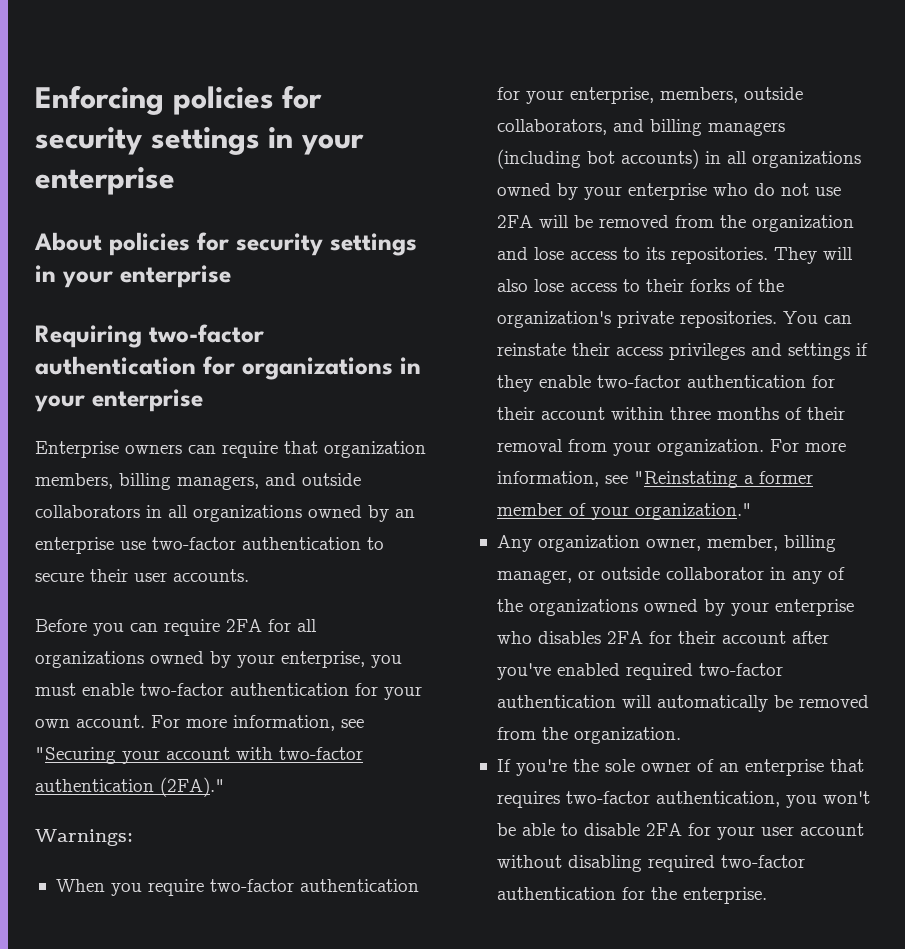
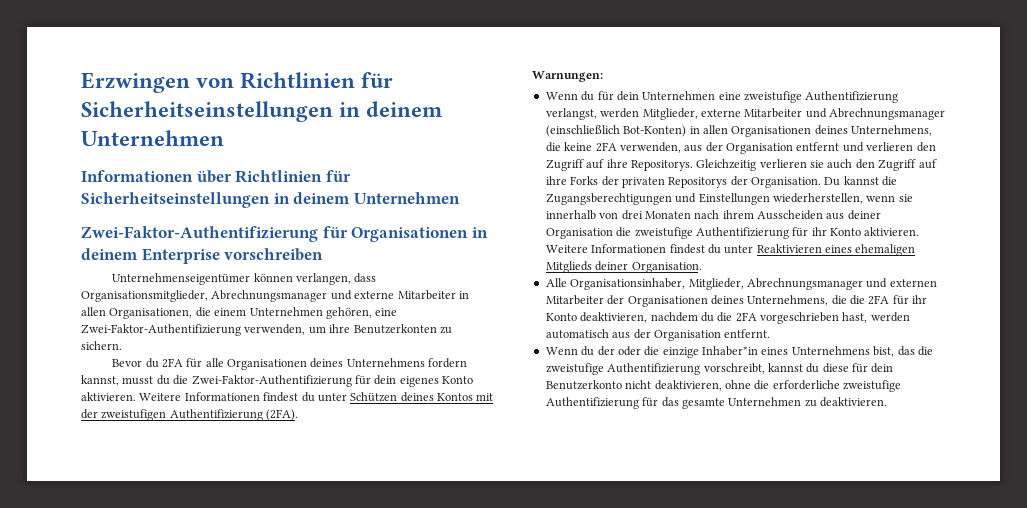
[35,85,323,115] [35,127,364,155] [35,167,175,195] [34,232,417,256] [35,265,231,288] [35,324,264,348] [35,356,421,380] [34,389,203,412] [35,441,426,458] [35,473,361,490] [35,505,415,522] [35,537,384,554] [35,569,249,582] [35,619,317,636] [35,651,402,668] [35,683,422,700] [35,715,364,731] [35,747,363,764] [35,777,225,797] [35,829,133,846] [55,879,419,896] [496,87,803,104] [496,119,785,136] [496,149,861,169] [496,183,841,200] [496,215,854,232] [496,247,853,264] [496,279,784,292] [496,311,852,328] [496,343,868,360] [496,375,835,392] [496,407,845,420] [496,439,846,456] [496,471,813,488] [496,503,752,520] [496,535,836,552] [496,567,845,584] [496,599,854,616] [496,631,829,644] [496,663,783,680] [496,695,869,712] [496,727,681,744] [496,759,864,776] [496,791,870,808] [496,823,864,840] [496,855,805,872] [496,887,767,904] Enforcing policies for security settings in your enterprise // About policies for security settings in your enterprise // Requiring two-factor authentication for organizations in your enterprise // Enterprise owners can require that organization members, billing managers, and outside collaborators in all organizations owned by an enterprise use two-factor authentication to secure their user accounts. // Before you can require 2FA for all organizations owned by your enterprise, you must enable two-factor authentication for your own account. For more information, see "Securing your account with two-factor authentication (2FA)." // Warnings: // When you require two-factor authentication for your enterprise, members, outside collaborators, and billing managers (including bot accounts) in all organizations owned by your enterprise who do not use 2FA will be removed from the organization and lose access to its repositories. They will also lose access to their forks of the organization's private repositories. You can reinstate their access privileges and settings if they enable two-factor authentication for their account within three months of their removal from your organization. For more information, see "Reinstating a former member of your organization." // Any organization owner, member, billing manager, or outside collaborator in any of the organizations owned by your enterprise who disables 2FA for their account after you've enabled required two-factor authentication will automatically be removed from the organization. // If you're the sole owner of an enterprise that requires two-factor authentication, you won't be able to disable 2FA for your user account without disabling required two-factor authentication for the enterprise. -> [81,72,394,93] [81,101,444,122] [81,130,224,146] [81,170,351,183] [81,192,460,208] [81,226,488,242] [81,248,324,264] [112,273,377,285] [81,290,469,302] [81,307,398,319] [81,324,452,336] [81,341,122,350] [112,358,468,370] [81,375,473,387] [81,392,494,402] [81,409,299,421] [532,71,603,82] [545,91,899,103] [545,108,945,120] [545,125,932,137] [545,142,936,154] [545,159,937,171] [545,176,898,188] [545,193,913,205] [545,210,881,220] [545,227,920,239] [545,244,916,256] [545,261,702,273] [545,278,937,290] [545,295,928,307] [545,312,910,324] [545,329,771,341] [545,346,933,358] [545,363,894,375] [545,380,901,392] [545,397,887,409] Erzwingen von Richtlinien für Sicherheitseinstellungen in deinem Unternehmen // Informationen über Richtlinien für Sicherheitseinstellungen in deinem Unternehmen // Zwei-Faktor-Authentifizierung für Organisationen in deinem Enterprise vorschreiben // Unternehmenseigentümer können verlangen, dass Organisationsmitglieder, Abrechnungsmanager und externe Mitarbeiter in allen Organisationen, die einem Unternehmen gehören, eine Zwei-Faktor-Authentifizierung verwenden, um ihre Benutzerkonten zu sichern. // Bevor du 2FA für alle Organisationen deines Unternehmens fordern kannst, musst du die Zwei-Faktor-Authentifizierung für dein eigenes Konto aktivieren. Weitere Informationen findest du unter Schützen deines Kontos mit der zweistufigen Authentifizierung (2FA). // Warnungen: // Wenn du für dein Unternehmen eine zweistufige Authentifizierung verlangst, werden Mitglieder, externe Mitarbeiter und Abrechnungsmanager (einschließlich Bot-Konten) in allen Organisationen deines Unternehmens, die keine 2FA verwenden, aus der Organisation entfernt und verlieren den Zugriff auf ihre Repositorys. Gleichzeitig verlieren sie auch den Zugriff auf ihre Forks der privaten Repositorys der Organisation. Du kannst die Zugangsberechtigungen und Einstellungen wiederherstellen, wenn sie innerhalb von drei Monaten nach ihrem Ausscheiden aus deiner Organisation die zweistufige Authentifizierung für ihr Konto aktivieren. Weitere Informationen findest du unter Reaktivieren eines ehemaligen Mitglieds deiner Organisation. // Alle Organisationsinhaber, Mitglieder, Abrechnungsmanager und externen Mitarbeiter der Organisationen deines Unternehmens, die die 2FA für ihr Konto deaktivieren, nachdem du die 2FA vorgeschrieben hast, werden automatisch aus der Organisation entfernt. // Wenn du der oder die einzige Inhaber*in eines Unternehmens bist, das die zweistufige Authentifizierung vorschreibt, kannst du diese für dein Benutzerkonto nicht deaktivieren, ohne die erforderliche zweistufige Authentifizierung für das gesamte Unternehmen zu deaktivieren.

